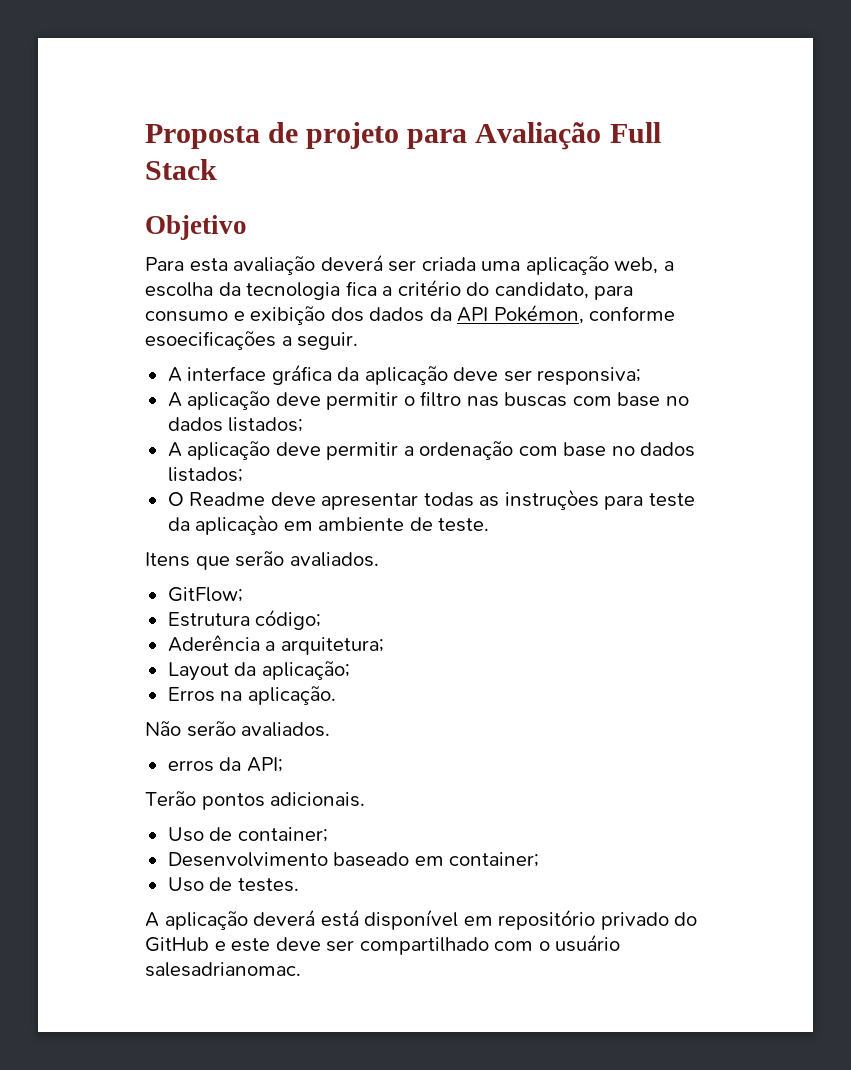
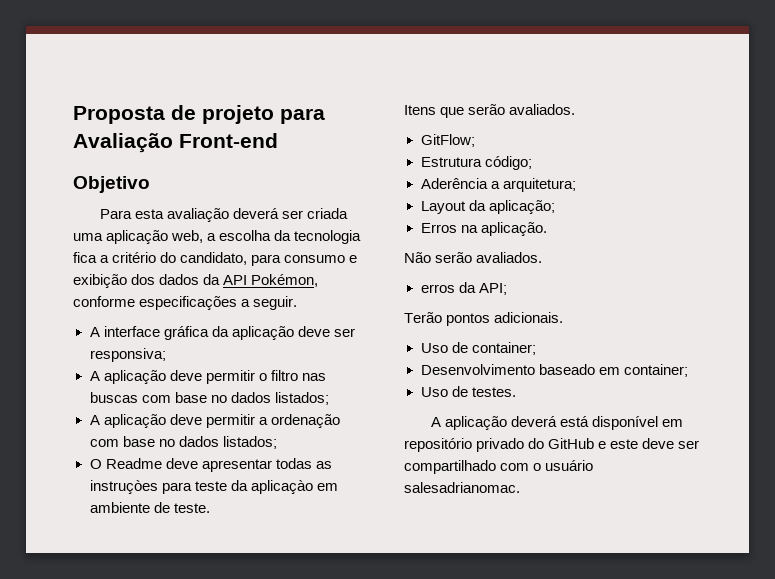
[609,122,661,143] [145,159,217,180] Full Stack -> [179,133,278,148] Front-end
[145,331,276,350] esoecificações -> [139,296,238,310] especificações

